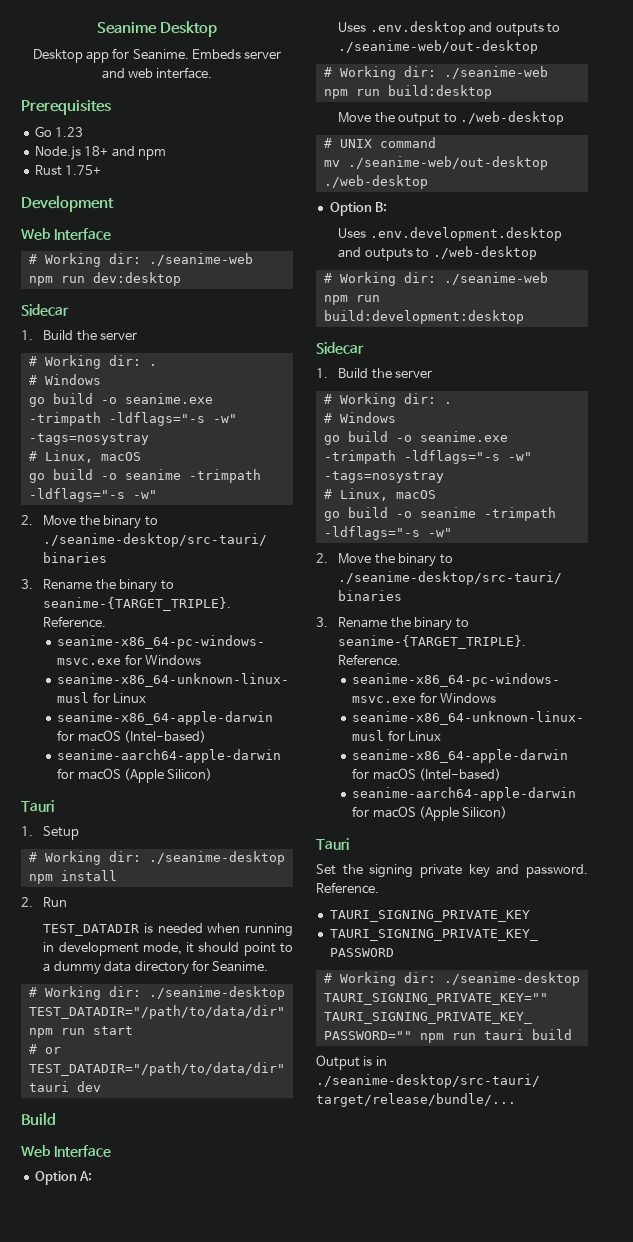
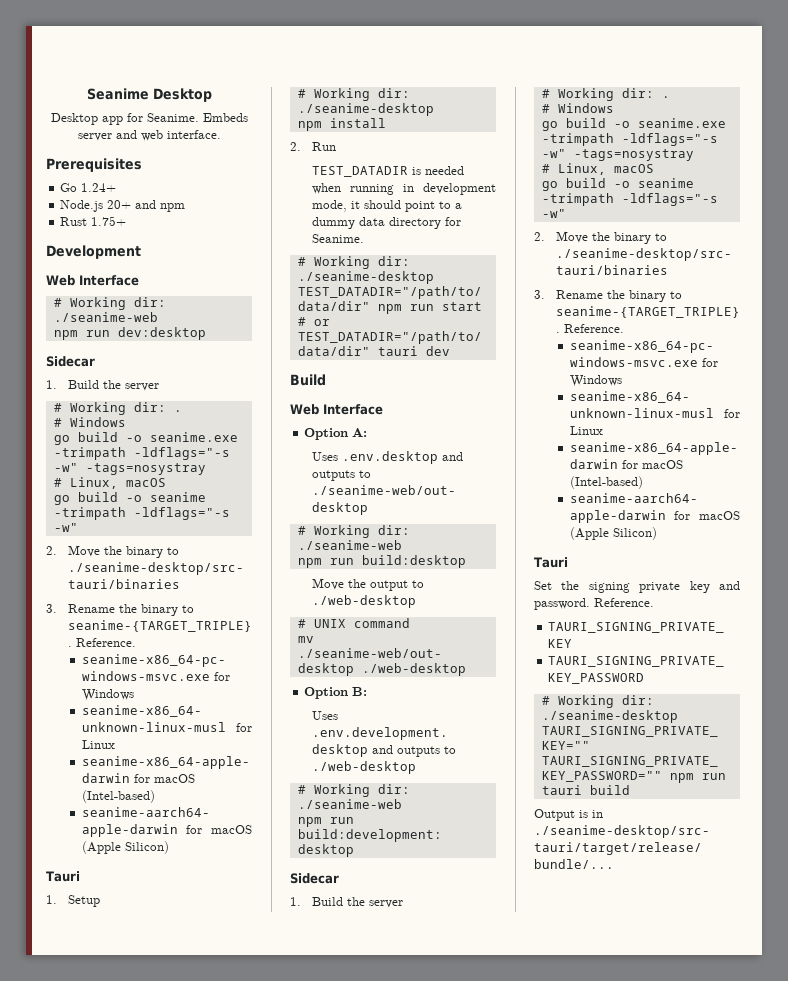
[55,127,84,137] 1.23 -> [81,183,117,192] 1.24+
[84,146,109,156] 18+ -> [107,200,132,209] 20+

